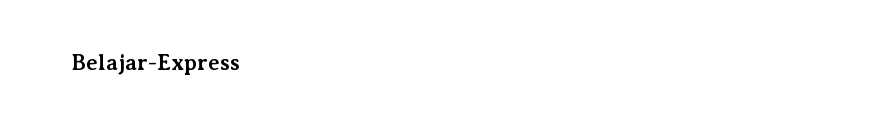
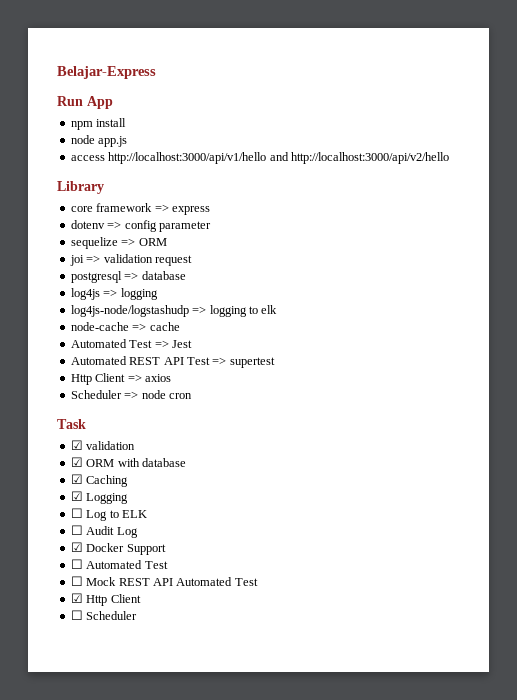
(240, 64) none -> [57,96,113,109] [70,118,127,130] [70,135,128,147] [70,152,449,164] [57,181,104,194] [70,203,210,215] [70,220,211,232] [70,237,167,249] [69,254,192,266] [70,271,186,283] [70,288,158,300] [70,305,278,317] [70,322,180,331] [70,339,192,348] [70,356,275,368] [70,373,171,385] [70,390,192,399] [57,419,86,429] [70,440,136,450] [70,457,186,467] [70,474,129,487] [70,491,129,504] [70,508,147,521] [70,525,138,538] [70,542,166,555] [70,559,168,569] [70,576,258,586] [70,593,141,606] [70,610,138,620] // Run App // npm install // node app.js // access http://localhost:3000/api/v1/hello and http://localhost:3000/api/v2/hello // Library // core framework => express // dotenv => config parameter // sequelize => ORM // joi => validation request // postgresql => database // log4js => logging // log4js-node/logstashudp => logging to elk // node-cache => cache // Automated Test => Jest // Automated REST API Test => supertest // Http Client => axios // Scheduler => node cron // Task // ☑ validation // ☑ ORM with database // ☑ Caching // ☑ Logging // ☐ Log to ELK // ☐ Audit Log // ☑ Docker Support // ☐ Automated Test // ☐ Mock REST API Automated Test // ☑ Http Client // ☐ Scheduler

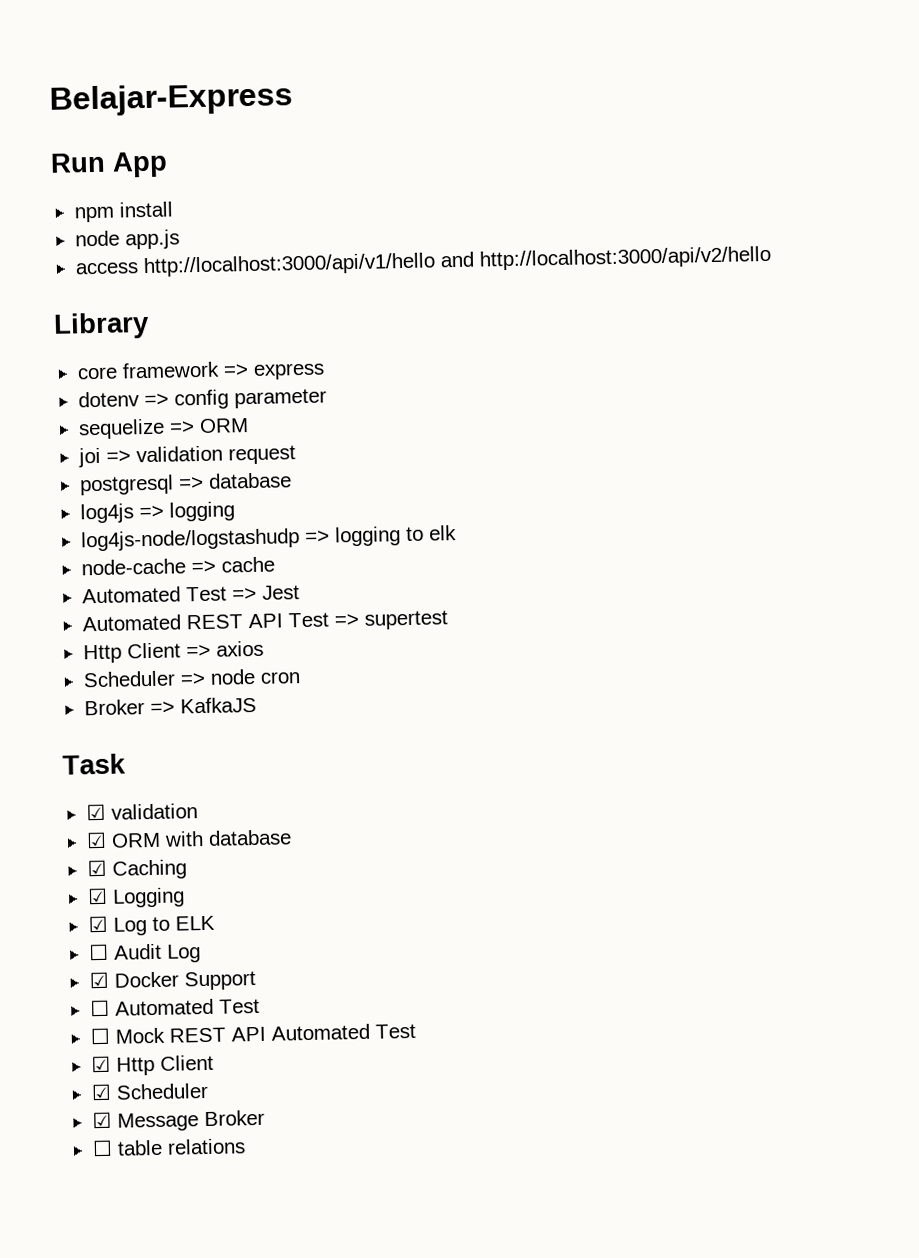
(192, 396) none -> [83,696,257,716] // Broker => KafkaJS
[70,508,83,518] ☐ -> [87,915,108,933] ☑
[70,610,138,620] // ☐ Scheduler -> [90,1082,209,1101] [91,1109,265,1132] [91,1138,246,1157] // ☑ Scheduler // ☑ Message Broker // ☐ table relations

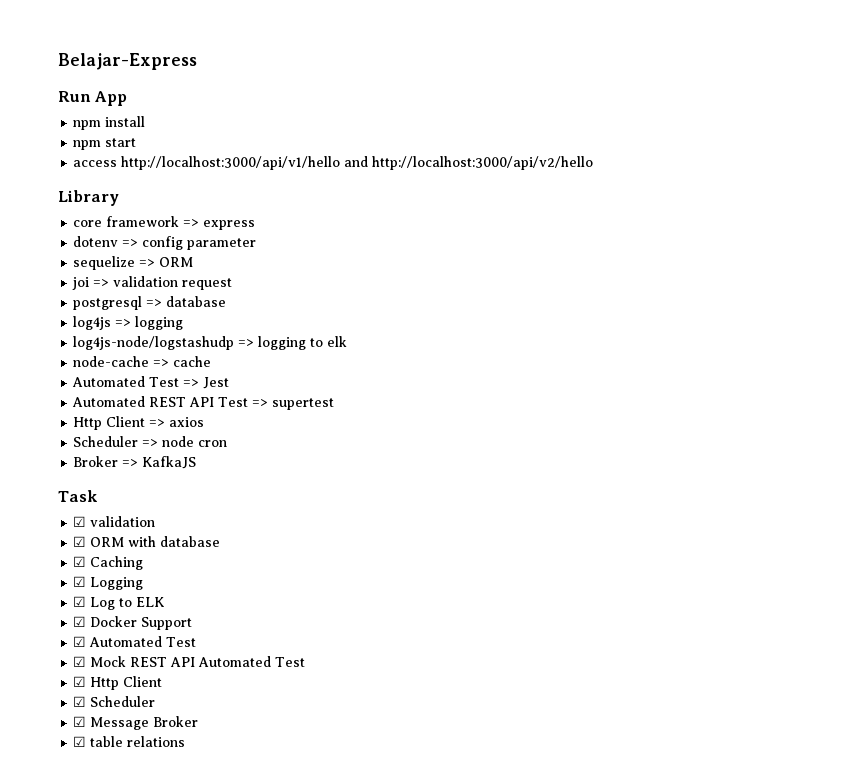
[74,229,180,250] node app.js -> [73,138,137,150] npm start
[88,943,201,963] // ☐ Audit Log -> (166, 602) none
[89,998,260,1017] [89,1027,110,1045] ☐ Automated Test // ☐ -> [73,636,197,647] [73,656,87,667] ☑ Automated Test // ☑
[91,1139,113,1157] ☐ -> [73,736,87,747] ☑

